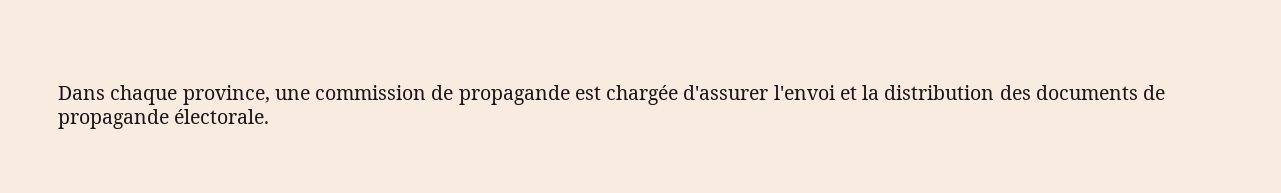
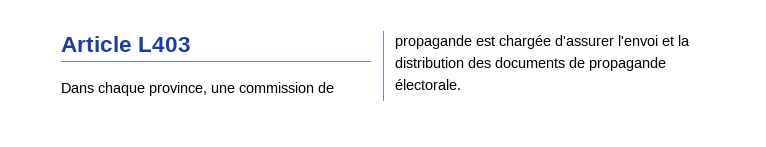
(58, 93) none -> [61,36,192,52] Article L403 //

